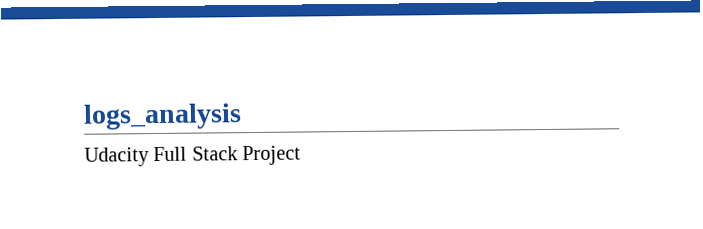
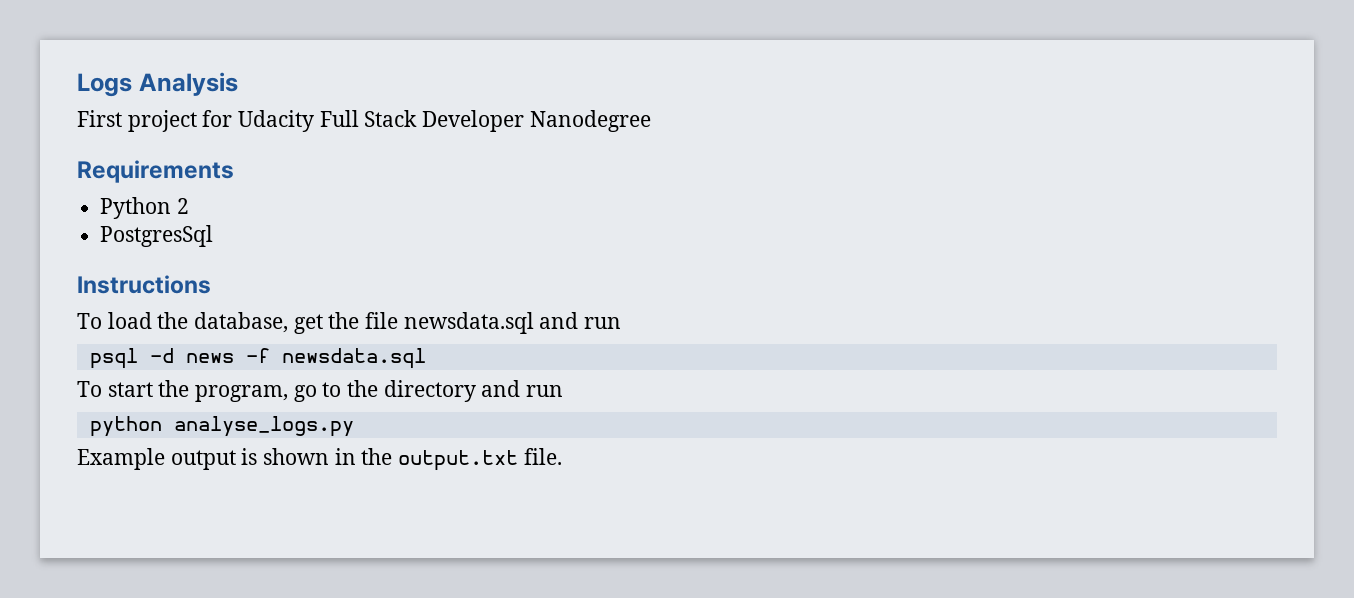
[83,103,242,130] [84,145,302,167] logs_analysis // Udacity Full Stack Project -> [77,72,238,97] [77,110,651,132] [77,160,234,183] [100,197,189,219] [100,225,214,247] [77,275,211,294] [77,312,622,334] [89,348,426,369] [77,380,564,402] [89,416,354,437] [77,448,562,471] Logs Analysis // First project for Udacity Full Stack Developer Nanodegree // Requirements // Python 2 // PostgresSql // Instructions // To load the database, get the file newsdata.sql and run // psql -d news -f newsdata.sql // To start the program, go to the directory and run // python analyse_logs.py // Example output is shown in the output.txt file.

